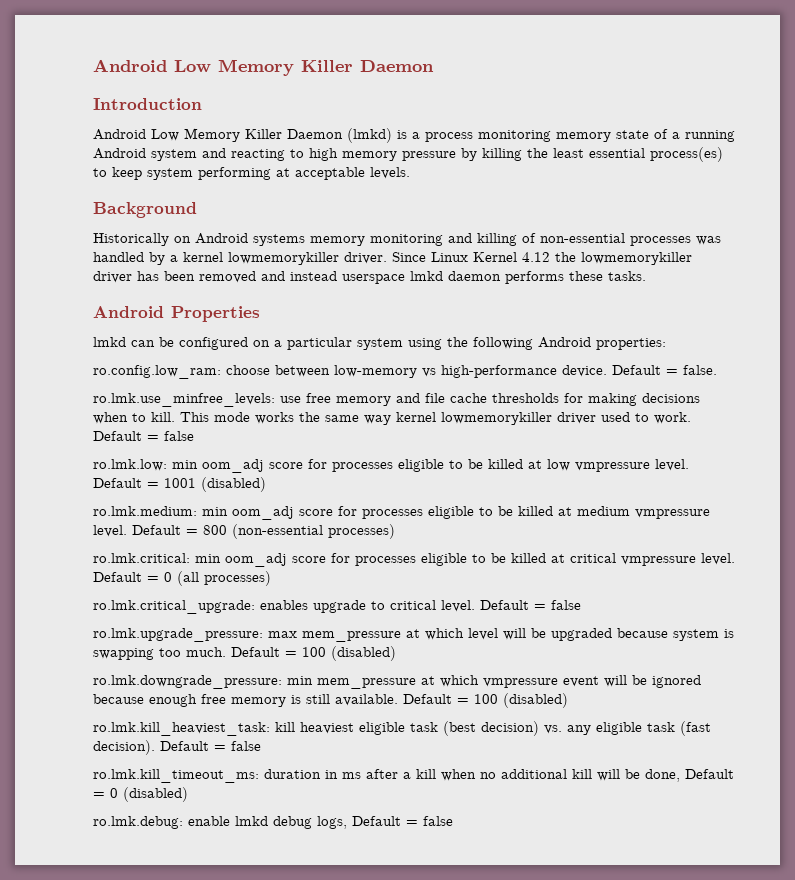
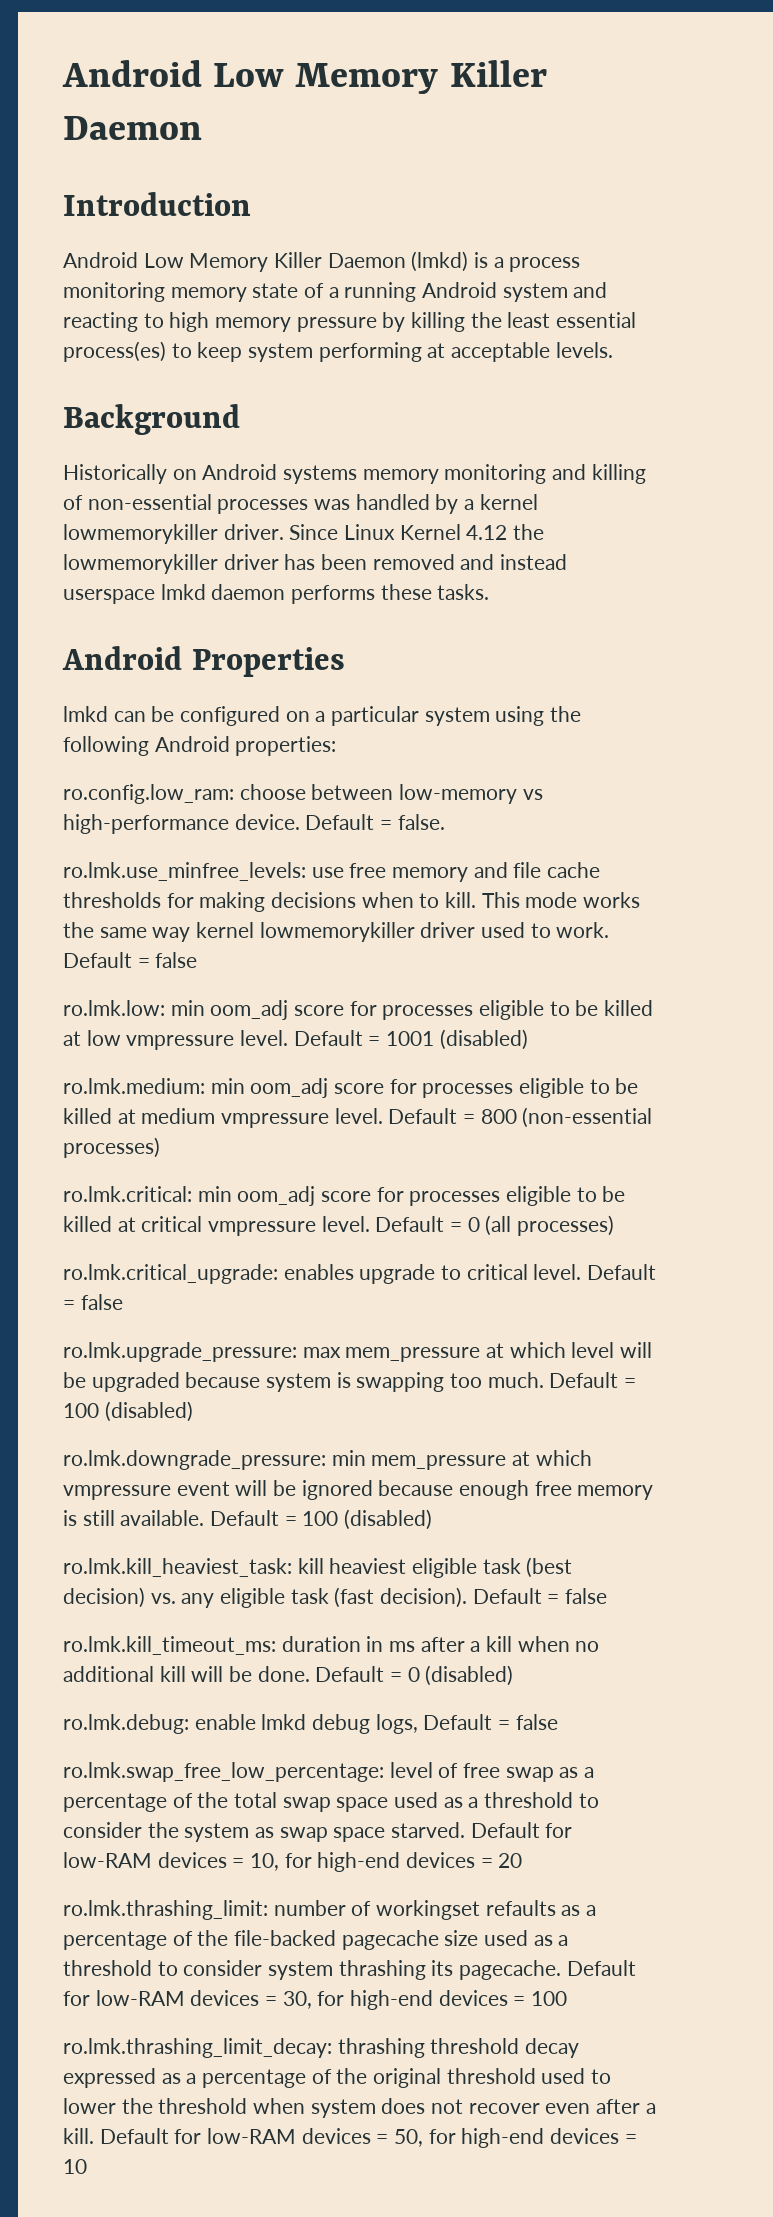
[645,769,680,782] done, -> [257,1666,310,1682] done.
(453, 821) none -> [63,1762,595,1782] [63,1792,599,1812] [63,1822,573,1842] [63,1852,523,1872] [63,1900,597,1920] [63,1930,569,1950] [63,1960,636,1980] [63,1990,568,2010] [63,2038,580,2058] [63,2068,612,2088] [63,2098,656,2118] [63,2128,637,2148] [63,2159,87,2174] // ro.lmk.swap_free_low_percentage: level of free swap as a percentage of the total swap space used as a threshold to consider the system as swap space starved. Default for low-RAM devices = 10, for high-end devices = 20 // ro.lmk.thrashing_limit: number of workingset refaults as a percentage of the file-backed pagecache size used as a threshold to consider system thrashing its pagecache. Default for low-RAM devices = 30, for high-end devices = 100 // ro.lmk.thrashing_limit_decay: thrashing threshold decay expressed as a percentage of the original threshold used to lower the threshold when system does not recover even after a kill. Default for low-RAM devices = 50, for high-end devices = 10

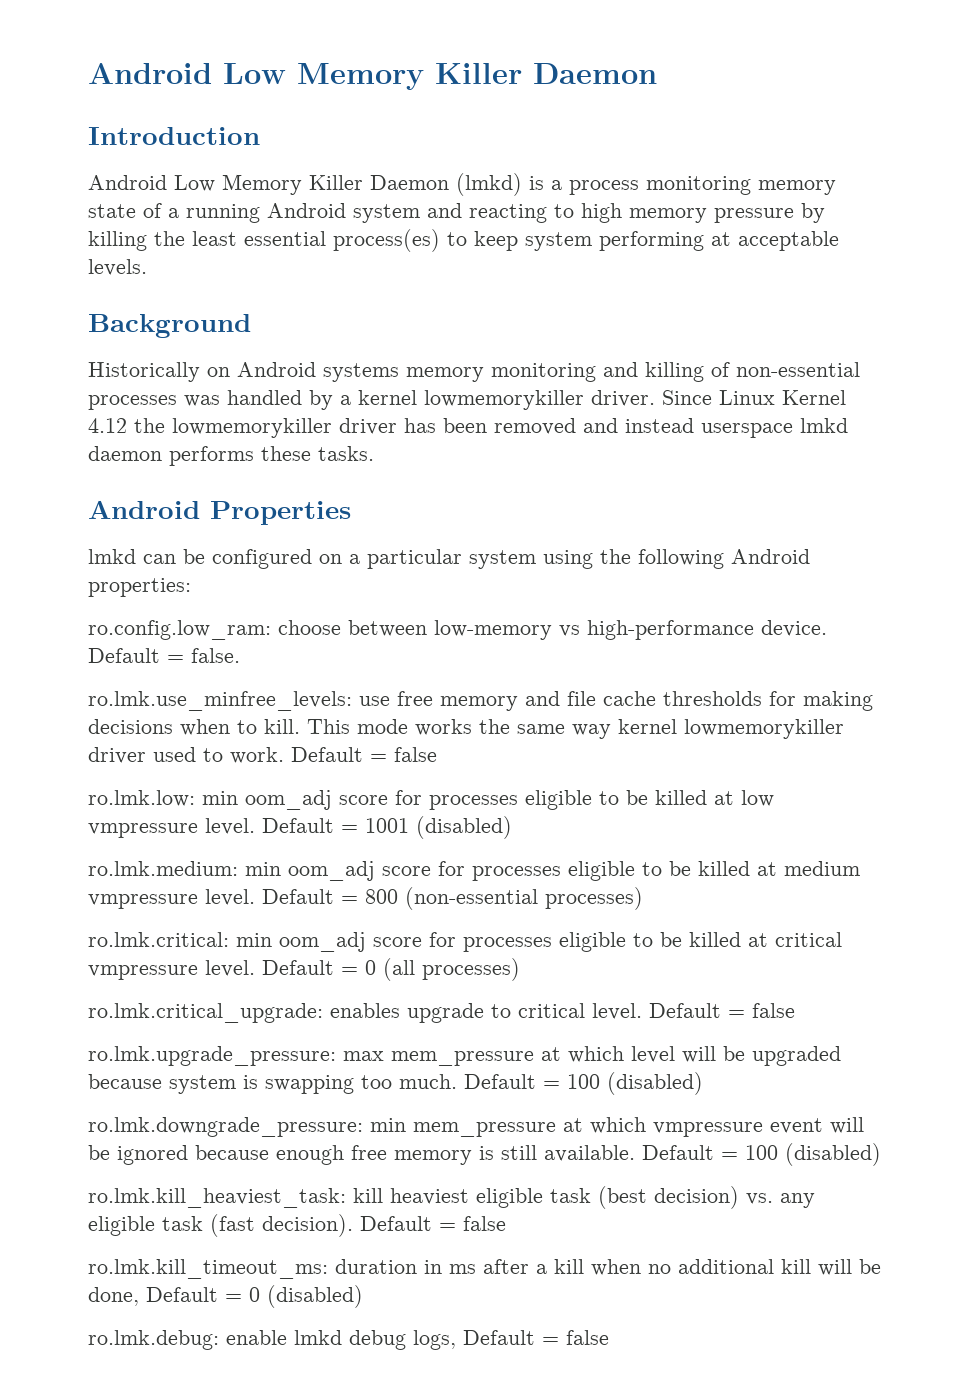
[257,1666,310,1682] done. -> [88,1287,139,1306] done,
[63,1762,595,1782] [63,1792,599,1812] [63,1822,573,1842] [63,1852,523,1872] [63,1900,597,1920] [63,1930,569,1950] [63,1960,636,1980] [63,1990,568,2010] [63,2038,580,2058] [63,2068,612,2088] [63,2098,656,2118] [63,2128,637,2148] [63,2159,87,2174] // ro.lmk.swap_free_low_percentage: level of free swap as a percentage of the total swap space used as a threshold to consider the system as swap space starved. Default for low-RAM devices = 10, for high-end devices = 20 // ro.lmk.thrashing_limit: number of workingset refaults as a percentage of the file-backed pagecache size used as a threshold to consider system thrashing its pagecache. Default for low-RAM devices = 30, for high-end devices = 100 // ro.lmk.thrashing_limit_decay: thrashing threshold decay expressed as a percentage of the original threshold used to lower the threshold when system does not recover even after a kill. Default for low-RAM devices = 50, for high-end devices = 10 -> (609, 1337) none

